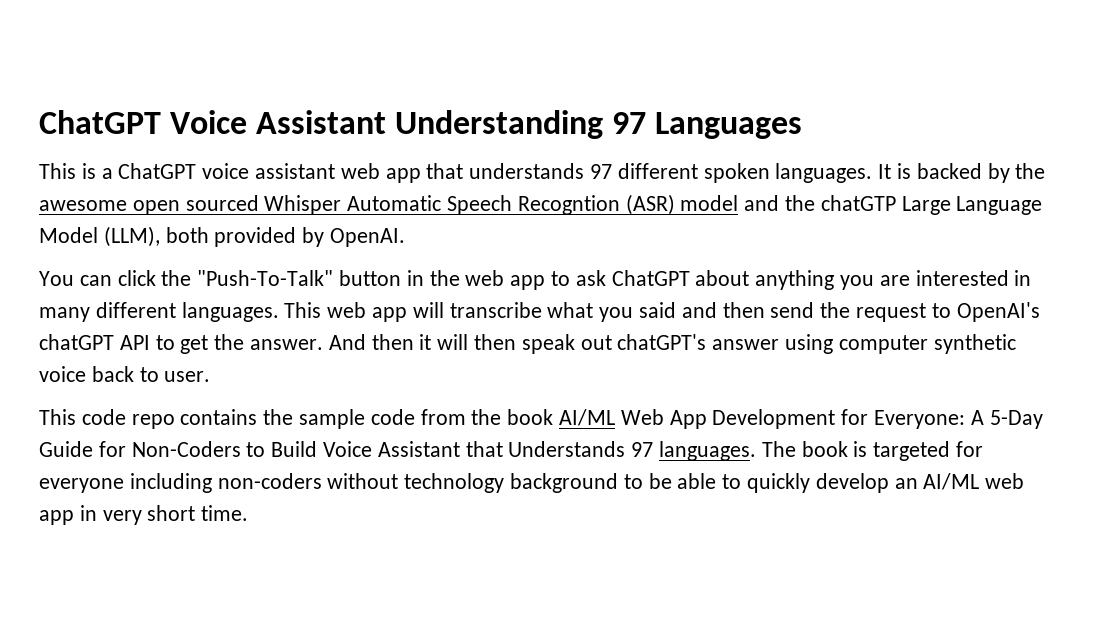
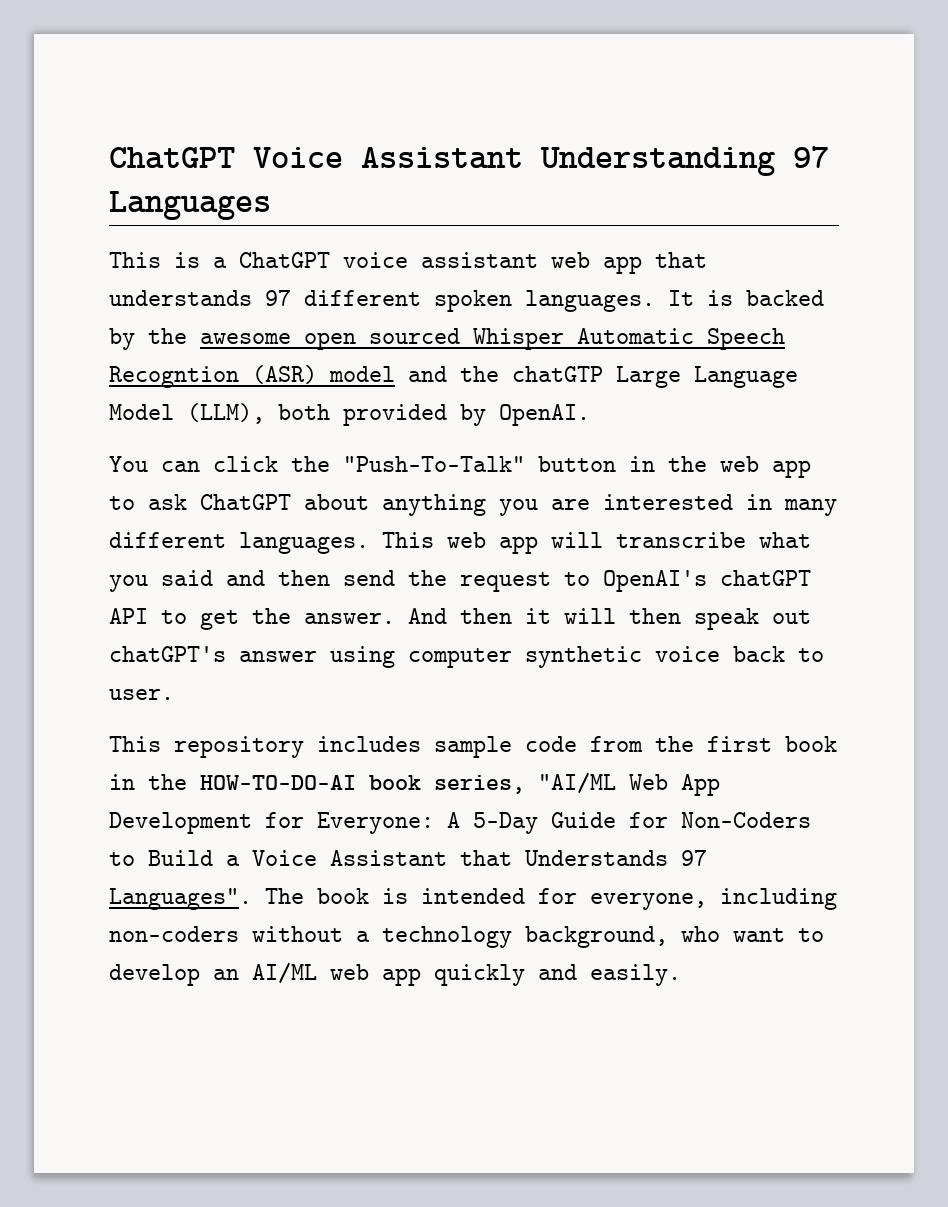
[81,409,616,429] code repo contains the sample code from the book AI/ML -> [174,736,837,758] [109,772,616,794] repository includes sample code from the first book in the HOW-TO-DO-AI book series, "AI/ML
(318, 449) none -> [226,855,240,866] a
[659,441,757,461] languages. -> [109,888,252,910] Languages".
[873,441,984,461] [39,473,811,493] targeted for everyone including non-coders without technology background to be able to quickly -> [421,888,837,910] [109,926,824,948] intended for everyone, including non-coders without a technology background, who want to
[79,505,249,525] in very short time. -> [434,964,681,986] quickly and easily.

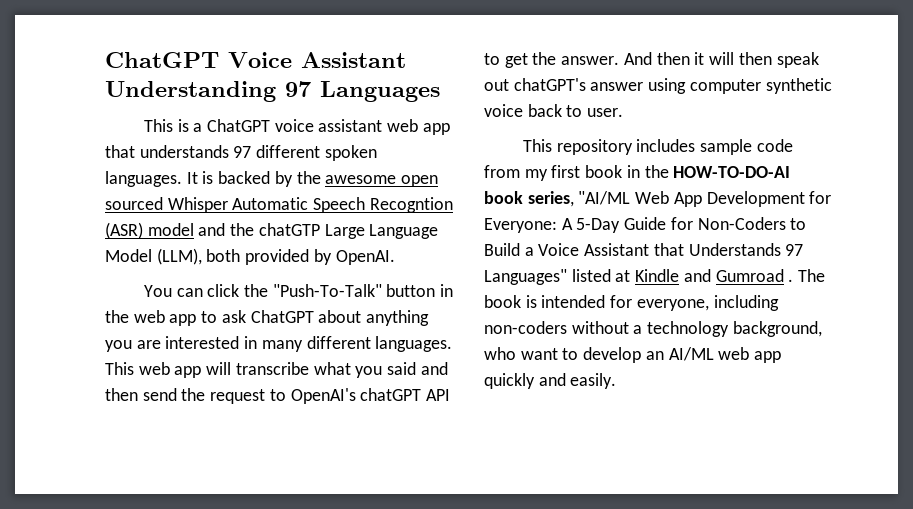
[655,736,694,752] the -> [524,169,548,181] my
[109,888,252,910] Languages". -> [484,269,794,285] Languages" listed at Kindle and Gumroad .

